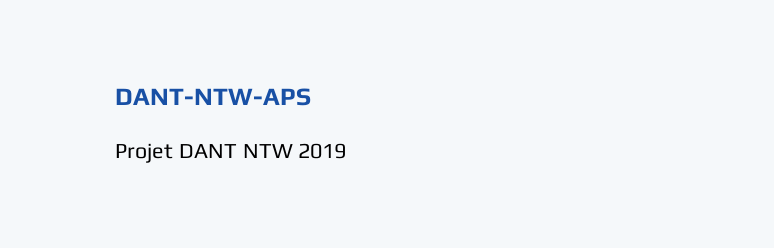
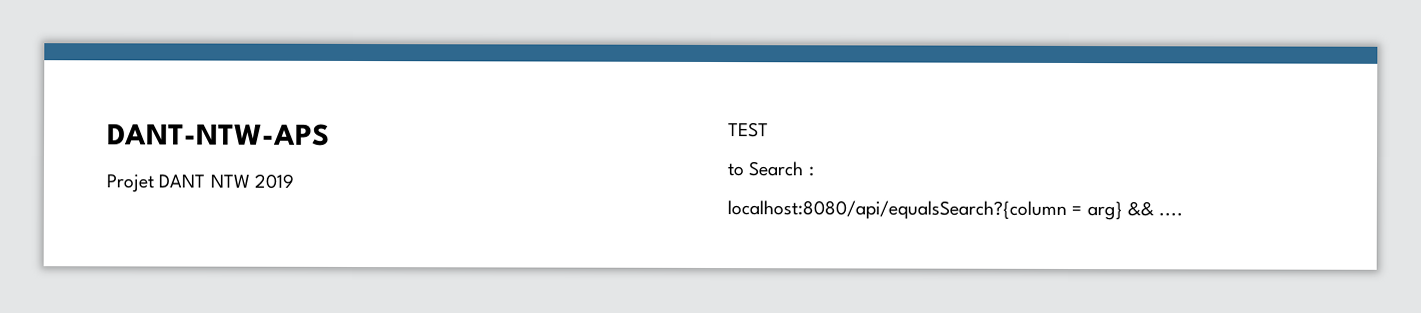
(347, 151) none -> [728,122,769,138] [727,161,814,177] [727,200,1184,221] // TEST // to Search : // localhost:8080/api/equalsSearch?{column = arg} && ....

